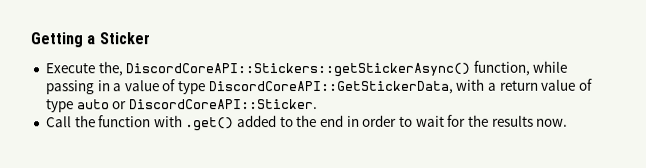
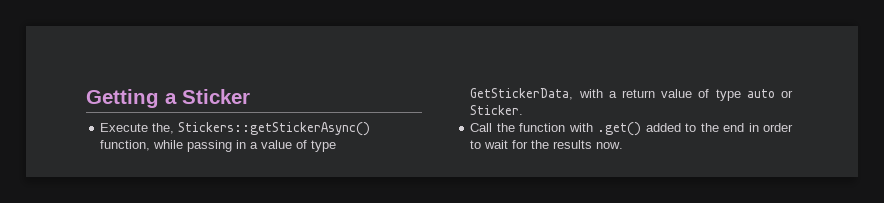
[125,62,471,78] DiscordCoreAPI::Stickers::getStickerAsync() -> [178,122,371,136] Stickers::getStickerAsync()
[207,80,454,95] DiscordCoreAPI::GetStickerData, -> [470,88,574,100] GetStickerData,
[128,99,318,110] DiscordCoreAPI::Sticker. -> [470,105,524,115] Sticker.

